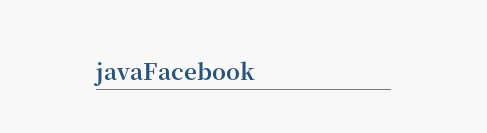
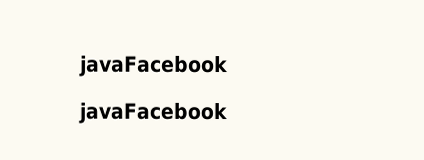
[93,61,255,86] javaFacebook -> [79,55,228,78] [78,102,227,125] javaFacebook // javaFacebook

